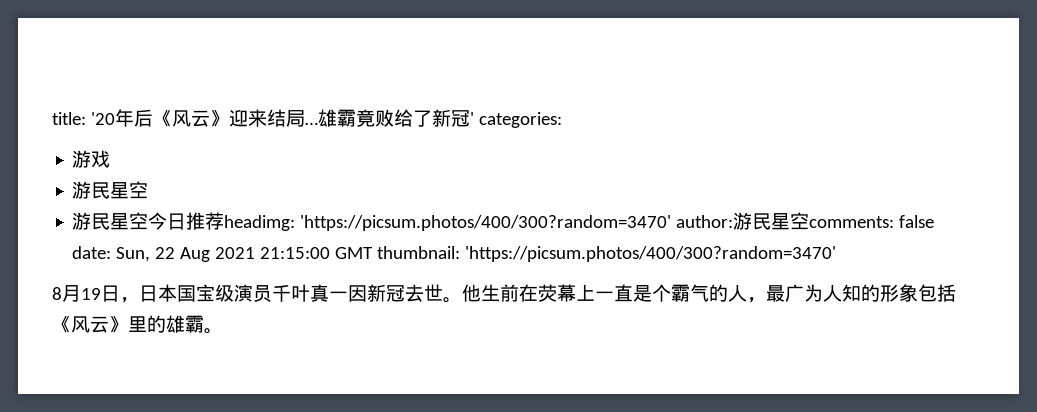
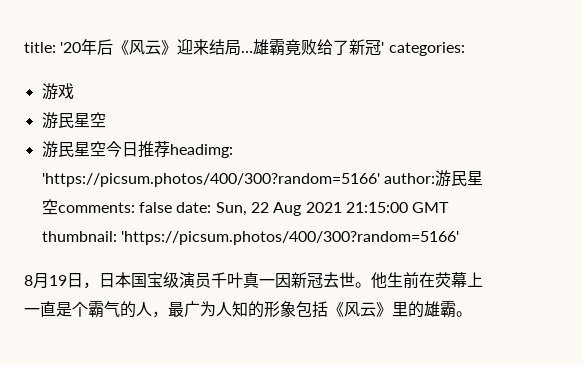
[300,215,672,231] 'https://picsum.photos/400/300?random=3470' -> [41,173,380,187] 'https://picsum.photos/400/300?random=5166'
[465,246,837,262] 'https://picsum.photos/400/300?random=3470' -> [120,231,459,245] 'https://picsum.photos/400/300?random=5166'

